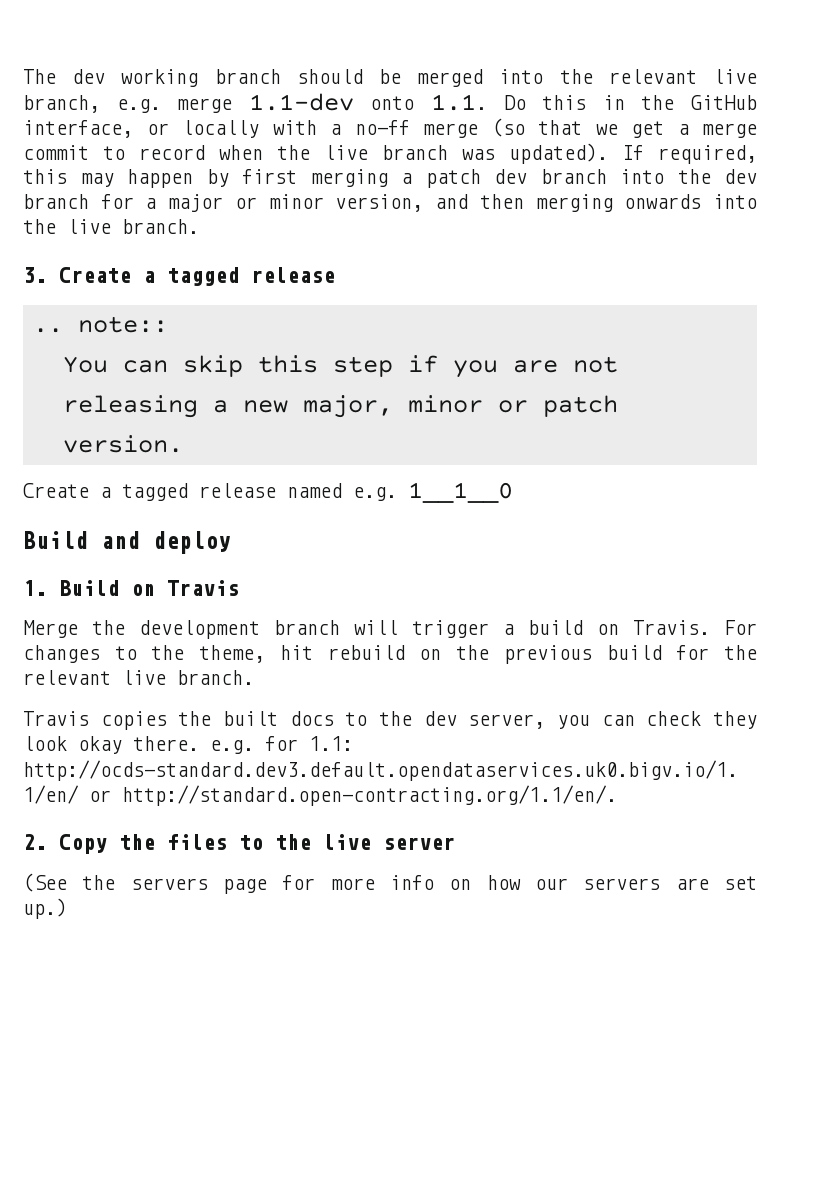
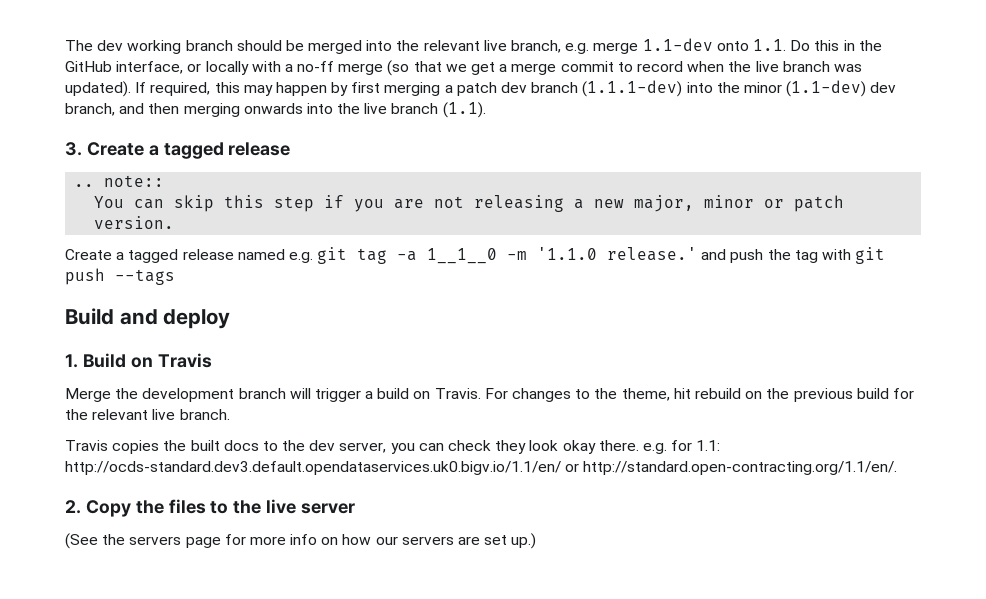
[620,169,757,184] [23,194,424,212] into the dev branch for a major or minor version, -> [582,80,897,97] [65,103,115,116] (1.1.1-dev) into the minor (1.1-dev) dev branch,
[122,219,199,234] branch. -> [391,102,486,118] branch (1.1).
[408,482,513,503] 1__1__0 -> [317,247,886,264] [65,268,175,285] git tag -a 1__1__0 -m '1.1.0 release.' and push the tag with git push --tags

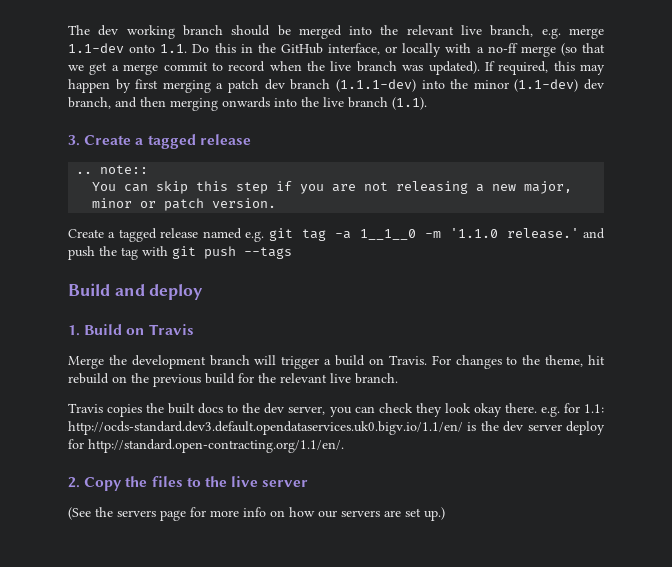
[565,463,580,472] or -> [467,421,605,435] [68,439,84,449] is the dev server deploy for

